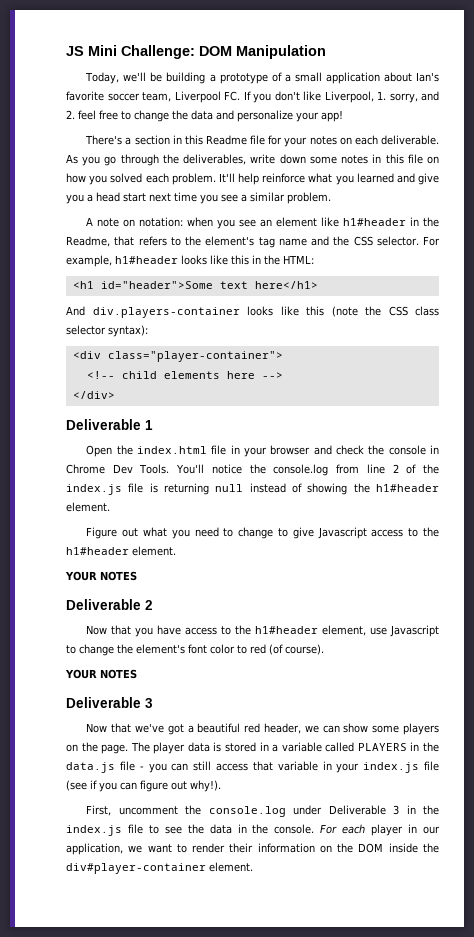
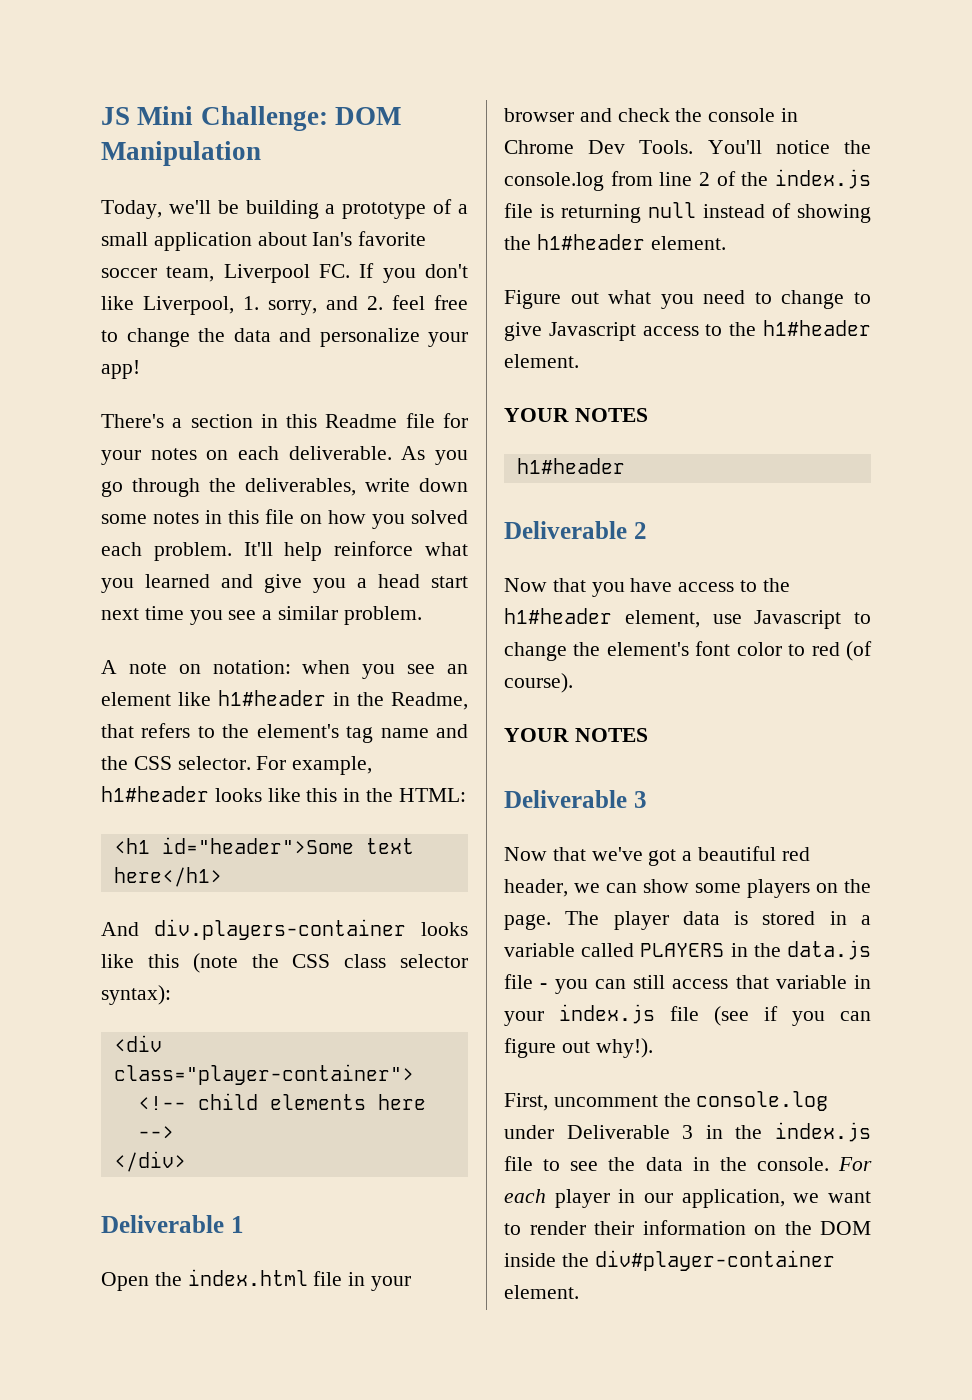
(137, 576) none -> [516,458,625,474] // h1#header

